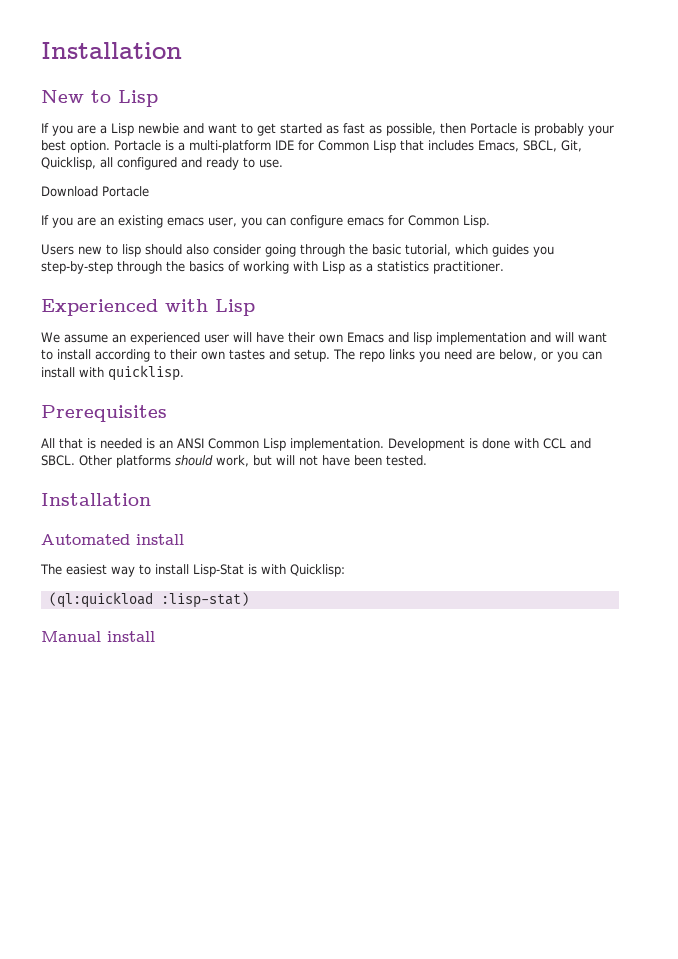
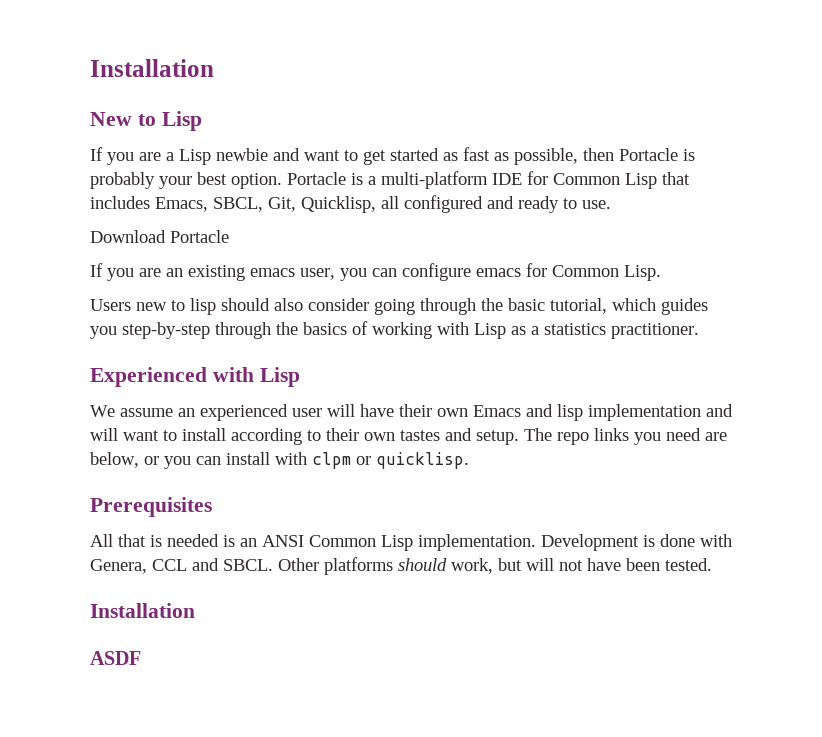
(104, 372) none -> [312,452,371,469] clpm or
(539, 443) none -> [90,559,147,574] Genera,
[41,534,184,545] [40,564,345,577] [48,592,249,608] [41,631,155,642] Automated install // The easiest way to install Lisp-Stat is with Quicklisp: // (ql:quickload :lisp-stat) // Manual install -> [90,651,141,665] ASDF

